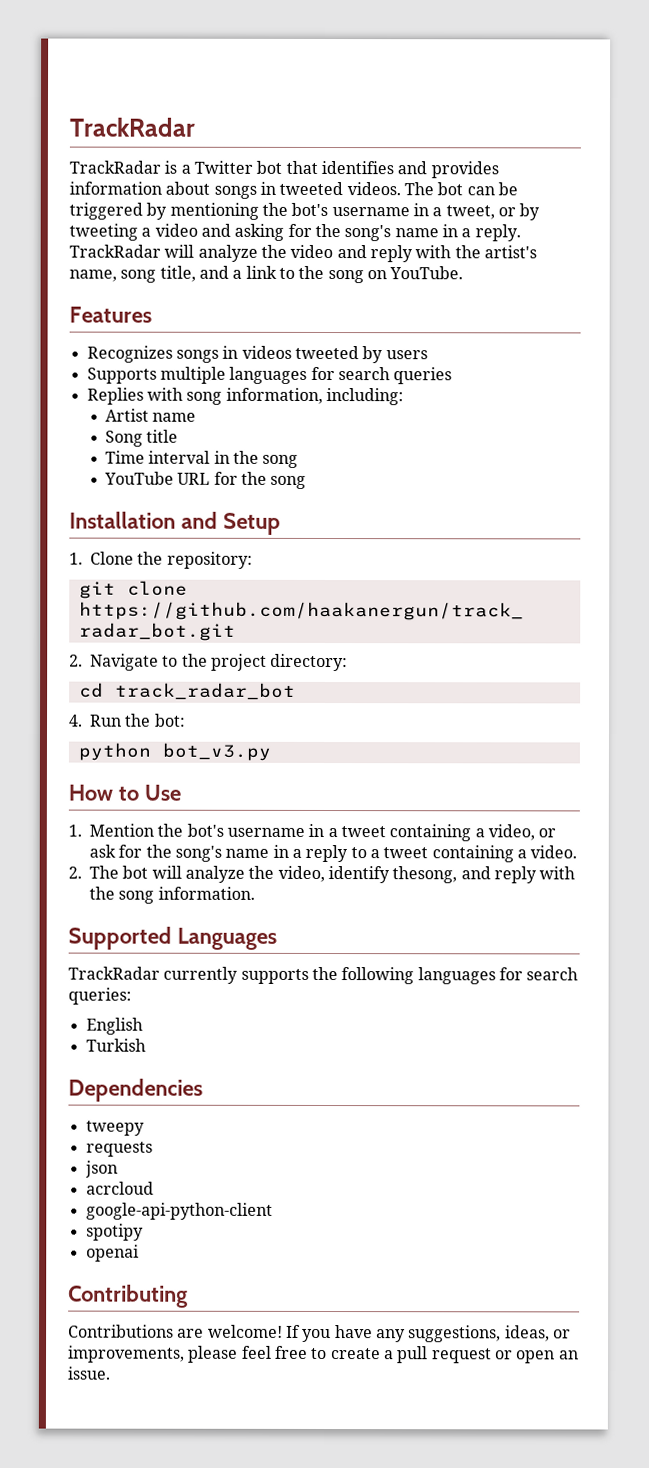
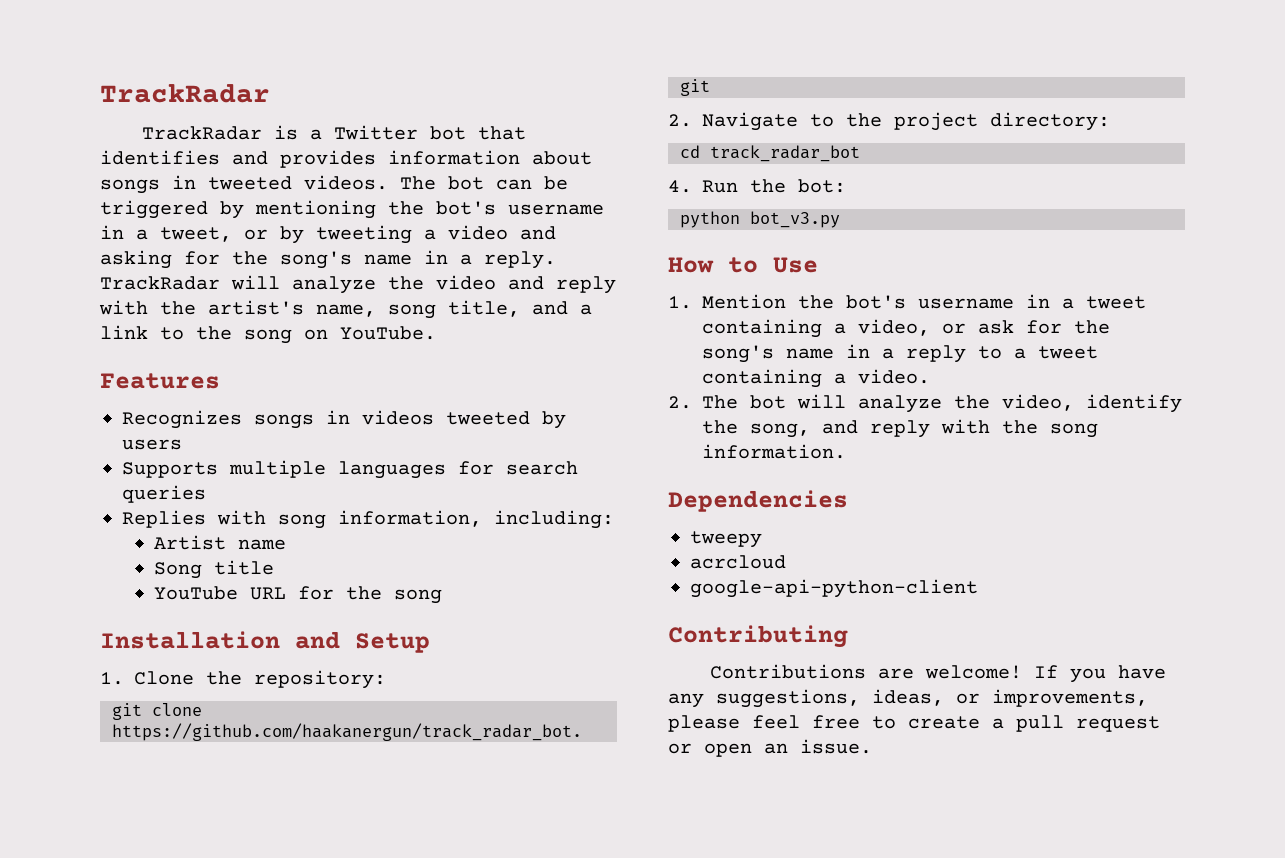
[105,450,299,468] // Time interval in the song -> (275, 567) none
[392,866,458,884] thesong, -> [702,420,810,438] the song,
[68,926,277,950] [68,966,579,985] [68,987,132,1005] [85,1017,143,1035] [85,1038,146,1052] // Supported Languages // TrackRadar currently supports the following languages for search queries: // English // Turkish -> (846, 451) none
[85,1141,153,1157] [84,1160,118,1178] // requests // json -> (762, 539) none
[85,1223,144,1241] [85,1244,139,1262] // spotipy // openai -> (978, 588) none

